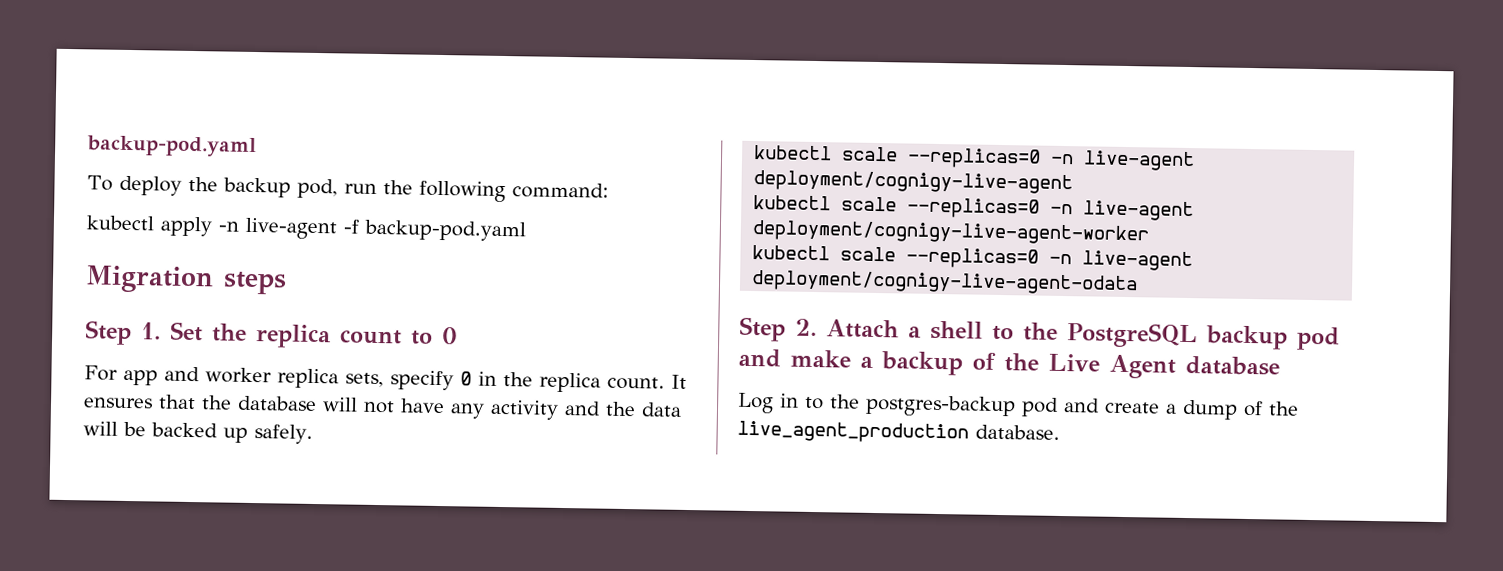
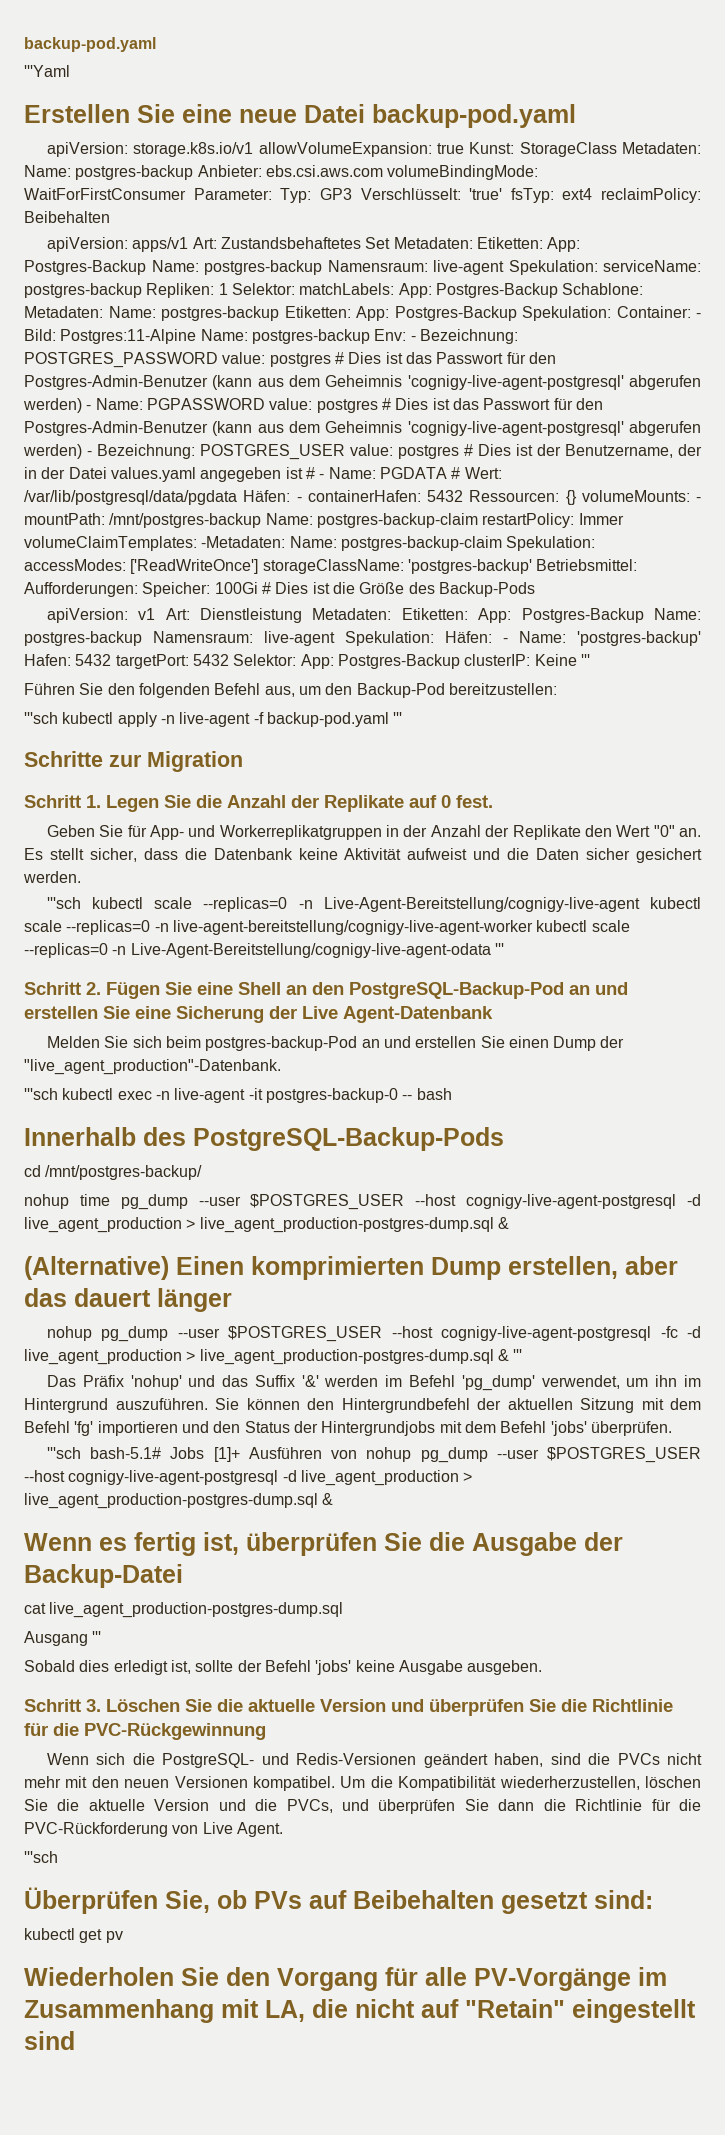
[87,135,257,158] [87,175,609,203] backup-pod.yaml // To deploy the backup pod, run the following command: // -> [24,37,156,52] [24,65,70,77] [24,104,576,128] [46,142,701,157] [24,165,539,180] [24,188,701,203] [24,211,110,223] [46,237,581,252] [24,260,701,275] [24,283,644,298] [24,306,701,321] [24,329,518,344] [24,352,556,368] [24,375,701,390] [23,398,603,413] [24,421,701,436] [23,444,702,460] [24,467,502,482] [24,490,701,505] [24,513,624,528] [24,536,596,551] [24,559,638,574] [24,582,535,597] [46,608,701,623] [24,631,701,646] [24,654,590,669] [24,683,557,698] [24,712,58,724] backup-pod.yaml // '''Yaml // Erstellen Sie eine neue Datei backup-pod.yaml // apiVersion: storage.k8s.io/v1 allowVolumeExpansion: true Kunst: StorageClass Metadaten: Name: postgres-backup Anbieter: ebs.csi.aws.com volumeBindingMode: WaitForFirstConsumer Parameter: Typ: GP3 Verschlüsselt: 'true' fsTyp: ext4 reclaimPolicy: Beibehalten // apiVersion: apps/v1 Art: Zustandsbehaftetes Set Metadaten: Etiketten: App: Postgres-Backup Name: postgres-backup Namensraum: live-agent Spekulation: serviceName: postgres-backup Repliken: 1 Selektor: matchLabels: App: Postgres-Backup Schablone: Metadaten: Name: postgres-backup Etiketten: App: Postgres-Backup Spekulation: Container: - Bild: Postgres:11-Alpine Name: postgres-backup Env: - Bezeichnung: POSTGRES_PASSWORD value: postgres # Dies ist das Passwort für den Postgres-Admin-Benutzer (kann aus dem Geheimnis 'cognigy-live-agent-postgresql' abgerufen werden) - Name: PGPASSWORD value: postgres # Dies ist das Passwort für den Postgres-Admin-Benutzer (kann aus dem Geheimnis 'cognigy-live-agent-postgresql' abgerufen werden) - Bezeichnung: POSTGRES_USER value: postgres # Dies ist der Benutzername, der in der Datei values.yaml angegeben ist # - Name: PGDATA # Wert: /var/lib/postgresql/data/pgdata Häfen: - containerHafen: 5432 Ressourcen: {} volumeMounts: - mountPath: /mnt/postgres-backup Name: postgres-backup-claim restartPolicy: Immer volumeClaimTemplates: -Metadaten: Name: postgres-backup-claim Spekulation: accessModes: ['ReadWriteOnce'] storageClassName: 'postgres-backup' Betriebsmittel: Aufforderungen: Speicher: 100Gi # Dies ist die Größe des Backup-Pods // apiVersion: v1 Art: Dienstleistung Metadaten: Etiketten: App: Postgres-Backup Name: postgres-backup Namensraum: live-agent Spekulation: Häfen: - Name: 'postgres-backup' Hafen: 5432 targetPort: 5432 Selektor: App: Postgres-Backup clusterIP: Keine ''' // Führen Sie den folgenden Befehl aus, um den Backup-Pod bereitzustellen: // '''sch
[85,265,287,295] [84,320,458,349] [84,365,687,393] [83,394,682,420] [83,421,313,444] [754,145,1196,172] [753,170,1074,195] [753,195,1195,222] [752,220,1151,246] [752,245,1194,272] [751,270,1139,296] [739,316,1340,351] [738,348,1280,379] [737,392,1299,420] [737,420,1060,444] // Migration steps // Step 1. Set the replica count to 0 // For app and worker replica sets, specify 0 in the replica count. It ensures that the database will not have any activity and the data will be backed up safely. // kubectl scale --replicas=0 -n live-agent deployment/cognigy-live-agent // kubectl scale --replicas=0 -n live-agent deployment/cognigy-live-agent-worker // kubectl scale --replicas=0 -n live-agent deployment/cognigy-live-agent-odata // Step 2. Attach a shell to the PostgreSQL backup pod and make a backup of the Live Agent database // Log in to the postgres-backup pod and create a dump of the live_agent_production database. -> [393,712,403,724] [24,751,243,772] [24,795,493,812] [46,825,701,840] [24,848,702,863] [23,871,81,883] [46,897,701,912] [24,920,630,935] [24,943,504,958] [24,982,628,999] [24,1006,493,1023] [46,1036,625,1051] [24,1059,281,1075] [24,1088,452,1103] [24,1127,504,1151] [24,1165,203,1180] [24,1194,701,1210] [24,1217,509,1233] [24,1256,678,1280] [24,1288,232,1312] [46,1326,701,1342] [24,1349,523,1365] [46,1375,701,1391] [24,1398,701,1413] [24,1421,672,1436] [46,1447,701,1463] [24,1470,473,1486] [24,1493,334,1509] [24,1532,623,1556] [24,1564,183,1588] [24,1602,344,1618] [24,1631,102,1646] [24,1660,543,1675] [24,1699,673,1716] [24,1723,266,1740] [46,1753,703,1768] [24,1776,702,1791] [24,1799,702,1814] [24,1822,283,1837] [24,1851,58,1863] [24,1887,653,1914] [24,1928,123,1943] [24,1967,667,1991] [24,1999,696,2023] [24,2031,75,2050] ''' // Schritte zur Migration // Schritt 1. Legen Sie die Anzahl der Replikate auf 0 fest. // Geben Sie für App- und Workerreplikatgruppen in der Anzahl der Replikate den Wert "0" an. Es stellt sicher, dass die Datenbank keine Aktivität aufweist und die Daten sicher gesichert werden. // '''sch kubectl scale --replicas=0 -n Live-Agent-Bereitstellung/cognigy-live-agent kubectl scale --replicas=0 -n live-agent-bereitstellung/cognigy-live-agent-worker kubectl scale --replicas=0 -n Live-Agent-Bereitstellung/cognigy-live-agent-odata ''' // Schritt 2. Fügen Sie eine Shell an den PostgreSQL-Backup-Pod an und erstellen Sie eine Sicherung der Live Agent-Datenbank // Melden Sie sich beim postgres-backup-Pod an und erstellen Sie einen Dump der "live_agent_production"-Datenbank. // '''sch kubectl exec -n live-agent -it postgres-backup-0 -- bash // Innerhalb des PostgreSQL-Backup-Pods // cd /mnt/postgres-backup/ // nohup time pg_dump --user $POSTGRES_USER --host cognigy-live-agent-postgresql -d live_agent_production > live_agent_production-postgres-dump.sql & // (Alternative) Einen komprimierten Dump erstellen, aber das dauert länger // nohup pg_dump --user $POSTGRES_USER --host cognigy-live-agent-postgresql -fc -d live_agent_production > live_agent_production-postgres-dump.sql & ''' // Das Präfix 'nohup' und das Suffix '&' werden im Befehl 'pg_dump' verwendet, um ihn im Hintergrund auszuführen. Sie können den Hintergrundbefehl der aktuellen Sitzung mit dem Befehl 'fg' importieren und den Status der Hintergrundjobs mit dem Befehl 'jobs' überprüfen. // '''sch bash-5.1# Jobs [1]+ Ausführen von nohup pg_dump --user $POSTGRES_USER --host cognigy-live-agent-postgresql -d live_agent_production > live_agent_production-postgres-dump.sql & // Wenn es fertig ist, überprüfen Sie die Ausgabe der Backup-Datei // cat live_agent_production-postgres-dump.sql // Ausgang ''' // Sobald dies erledigt ist, sollte der Befehl 'jobs' keine Ausgabe ausgeben. // Schritt 3. Löschen Sie die aktuelle Version und überprüfen Sie die Richtlinie für die PVC-Rückgewinnung // Wenn sich die PostgreSQL- und Redis-Versionen geändert haben, sind die PVCs nicht mehr mit den neuen Versionen kompatibel. Um die Kompatibilität wiederherzustellen, löschen Sie die aktuelle Version und die PVCs, und überprüfen Sie dann die Richtlinie für die PVC-Rückforderung von Live Agent. // '''sch // Überprüfen Sie, ob PVs auf Beibehalten gesetzt sind: // kubectl get pv // Wiederholen Sie den Vorgang für alle PV-Vorgänge im Zusammenhang mit LA, die nicht auf "Retain" eingestellt sind

